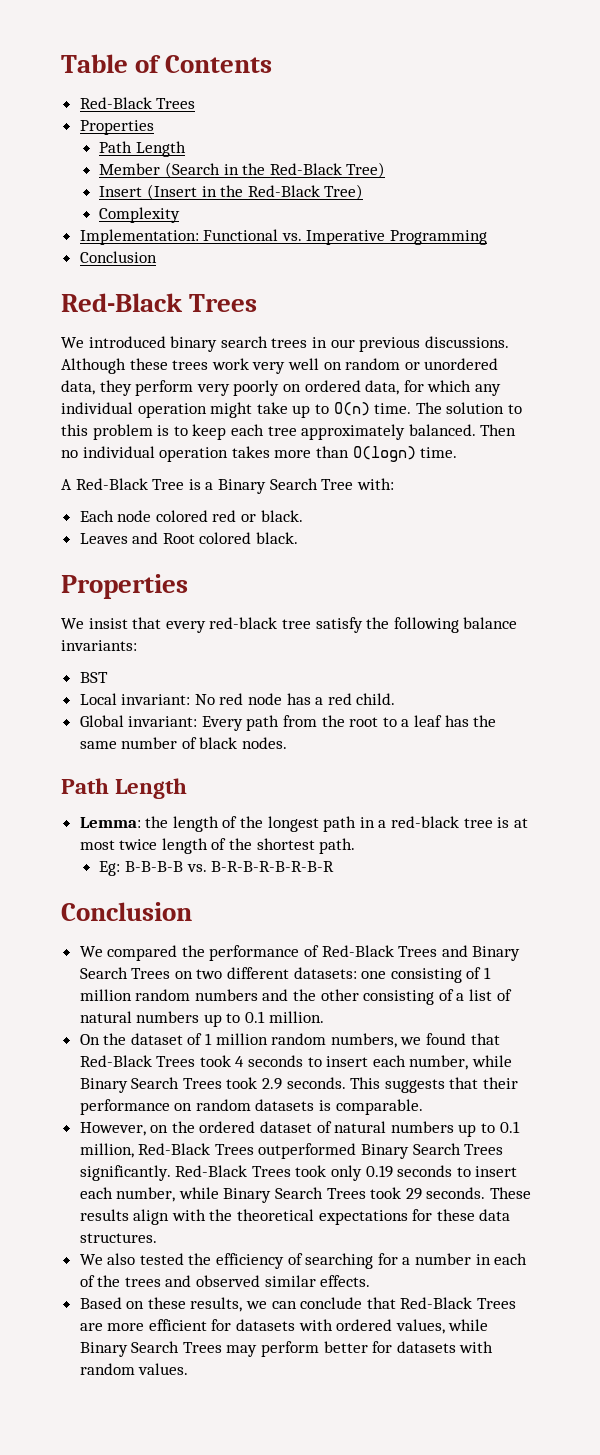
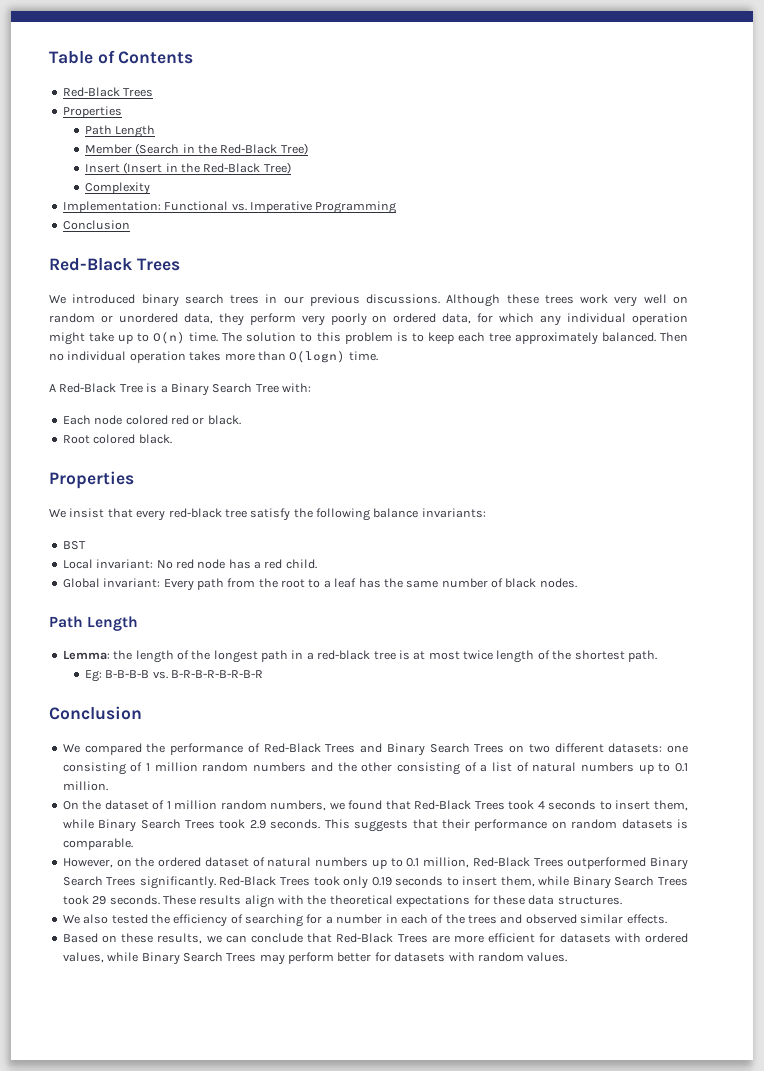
[79,532,159,544] Leaves and -> (241, 420) none
[372,1055,469,1070] each number, -> [654,800,689,811] them,
[79,1187,176,1202] each number, -> [500,876,535,887] them,

